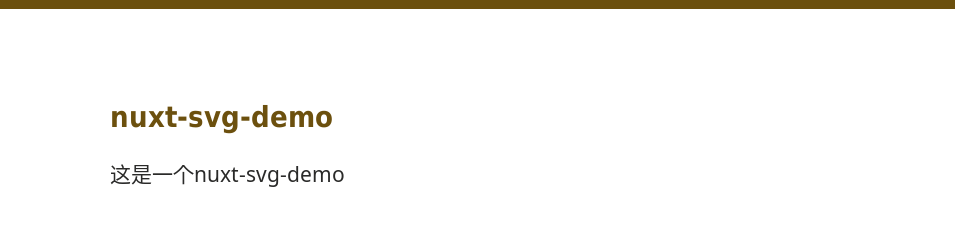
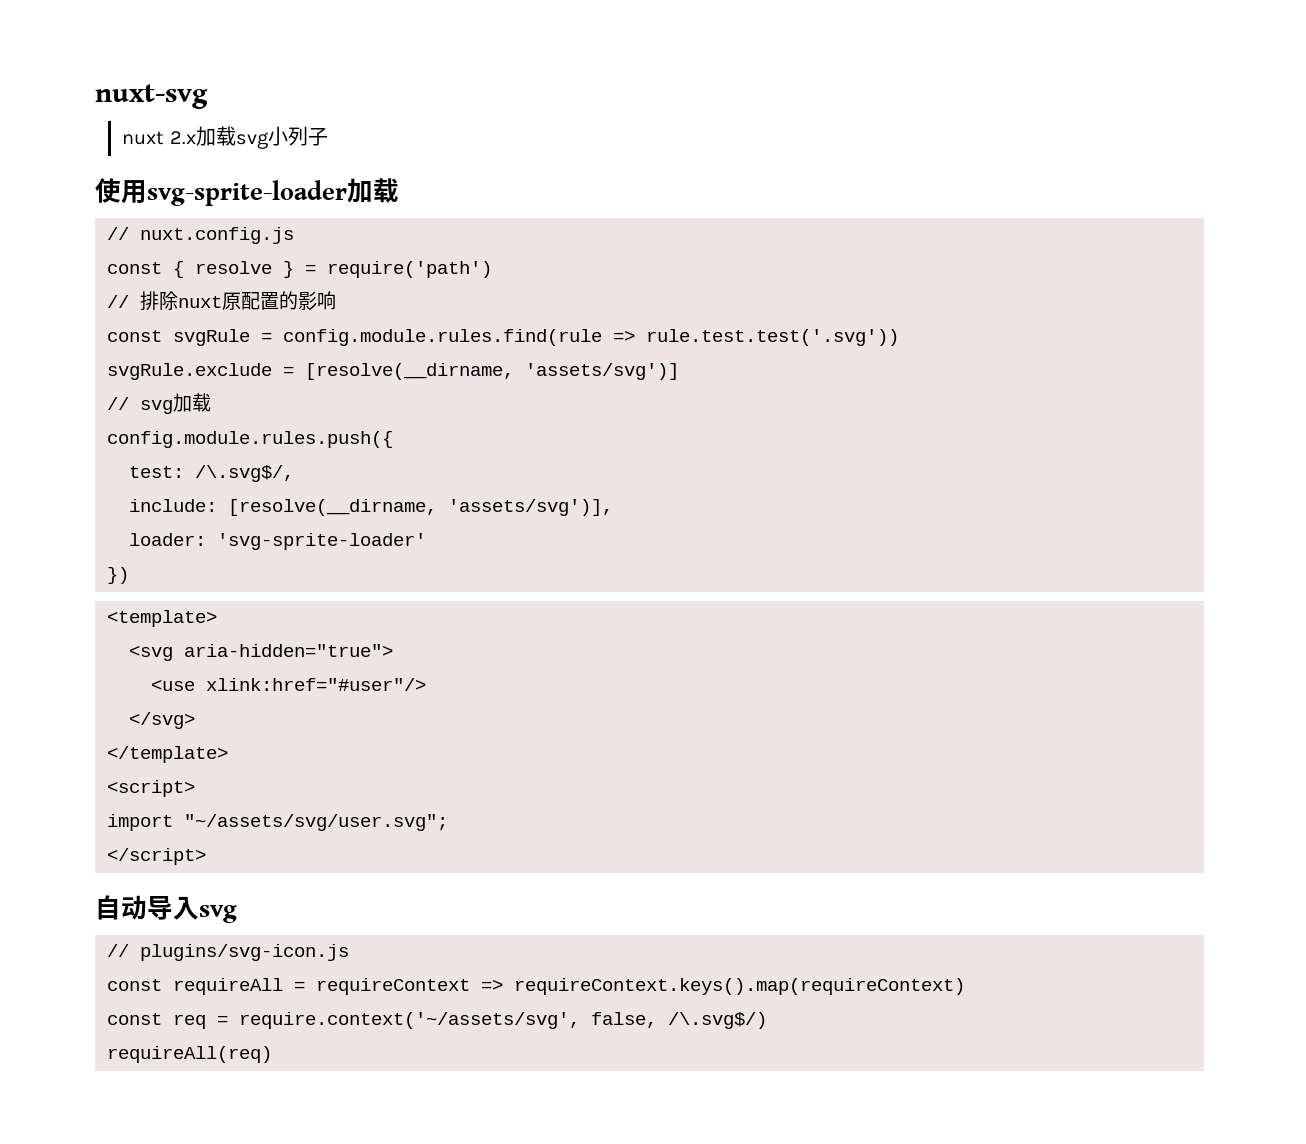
[110,104,333,134] [110,164,345,187] nuxt-svg-demo // 这是一个nuxt-svg-demo -> [95,84,208,109] [122,126,328,149] [95,178,399,206] [107,227,294,244] [107,261,492,278] [107,291,336,311] [107,329,899,346] [107,363,679,380] [107,393,211,414] [107,431,393,448] [129,465,294,482] [129,499,613,516] [129,533,426,550] [107,567,129,584] [107,610,217,627] [129,644,393,661] [151,678,426,691] [129,712,195,729] [107,746,228,763] [107,780,195,797] [107,814,448,831] [107,848,206,865] [95,895,237,923] [107,944,349,961] [107,978,965,995] [107,1012,767,1029] [107,1046,272,1063] nuxt-svg // nuxt 2.x加载svg小列子 // 使用svg-sprite-loader加载 // // nuxt.config.js // const { resolve } = require('path') // // 排除nuxt原配置的影响 // const svgRule = config.module.rules.find(rule => rule.test.test('.svg')) // svgRule.exclude = [resolve(__dirname, 'assets/svg')] // // svg加载 // config.module.rules.push({ // test: /\.svg$/, // include: [resolve(__dirname, 'assets/svg')], // loader: 'svg-sprite-loader' // }) // <template> // <svg aria-hidden="true"> // <use xlink:href="#user"/> // </svg> // </template> // <script> // import "~/assets/svg/user.svg"; // </script> // 自动导入svg // // plugins/svg-icon.js // const requireAll = requireContext => requireContext.keys().map(requireContext) // const req = require.context('~/assets/svg', false, /\.svg$/) // requireAll(req)

